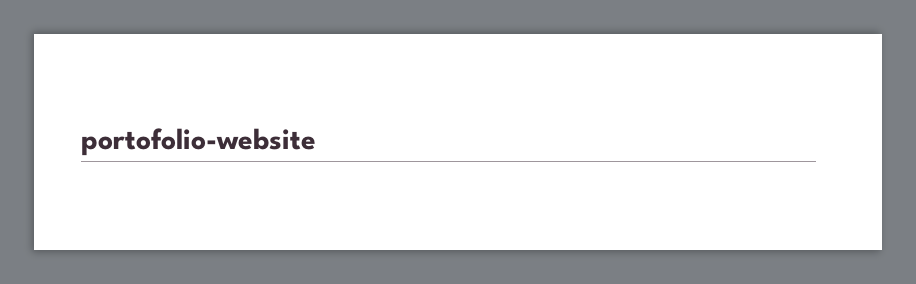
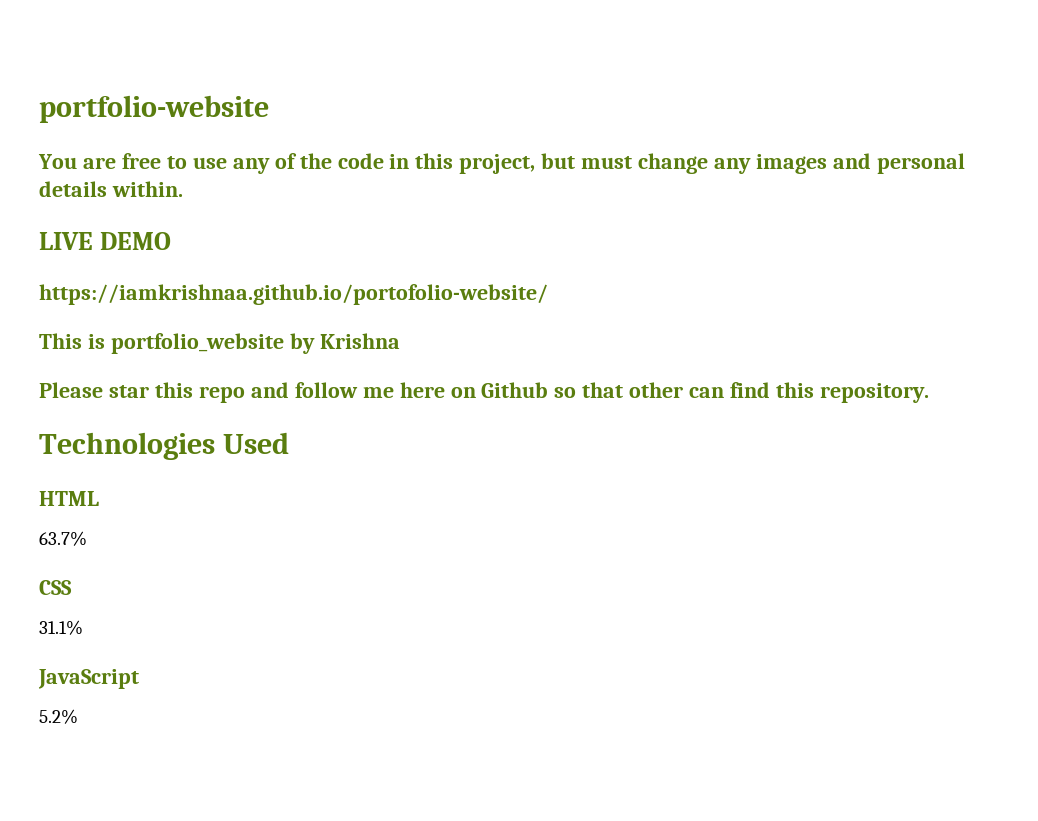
[81,128,316,156] portofolio-website -> [39,95,269,123] [38,153,965,174] [39,181,183,197] [39,232,171,250] [39,284,548,305] [39,333,400,354] [39,382,930,403] [39,432,289,460] [39,491,99,506] [39,531,87,546] [39,580,72,595] [39,620,83,635] [38,669,139,689] [39,709,78,724] portfolio-website // You are free to use any of the code in this project, but must change any images and personal details within. // LIVE DEMO // https://iamkrishnaa.github.io/portofolio-website/ // This is portfolio_website by Krishna // Please star this repo and follow me here on Github so that other can find this repository. // Technologies Used // HTML // 63.7% // CSS // 31.1% // JavaScript // 5.2%

